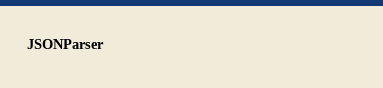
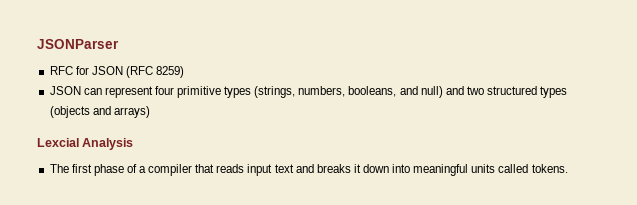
(104, 44) none -> [49,66,185,78] [49,86,568,98] [49,106,150,118] [37,138,134,150] [49,164,568,176] // RFC for JSON (RFC 8259) // JSON can represent four primitive types (strings, numbers, booleans, and null) and two structured types (objects and arrays) // Lexcial Analysis // The first phase of a compiler that reads input text and breaks it down into meaningful units called tokens.

